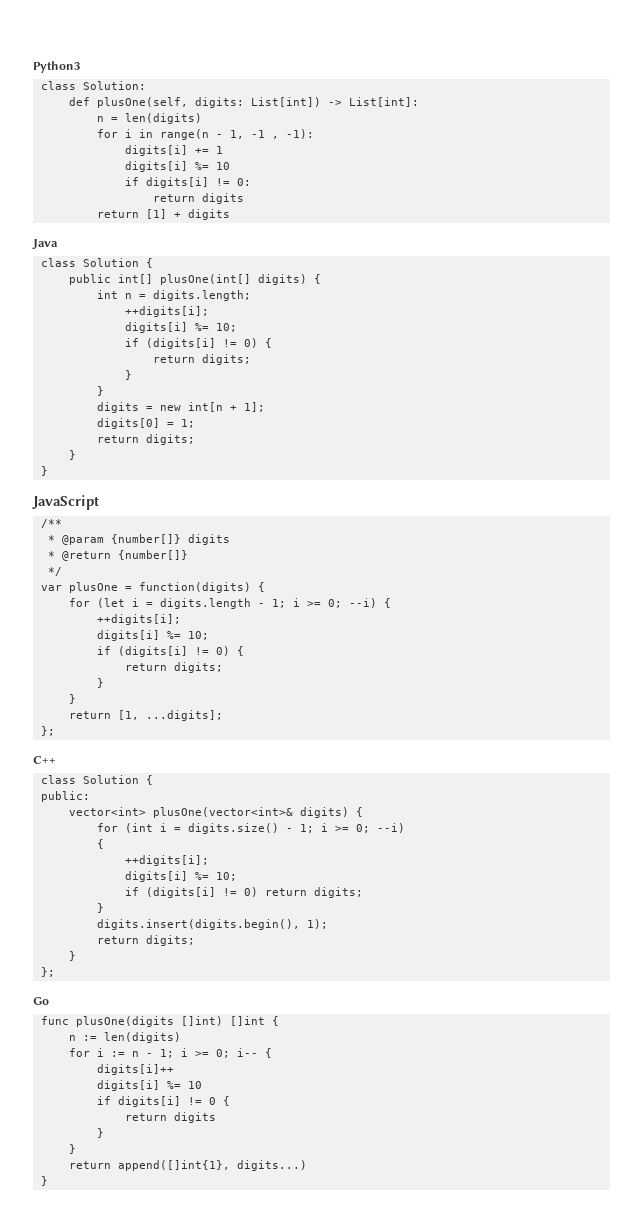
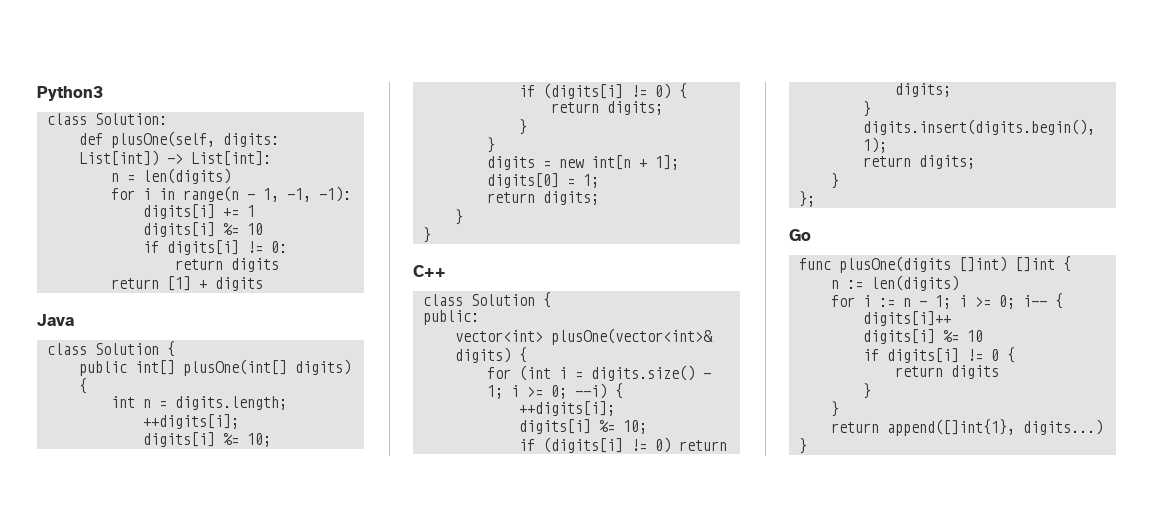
[250,130,279,139] -1 , -> [287,188,312,202] -1,
[32,495,99,510] [40,519,62,528] [47,534,230,545] [47,550,188,561] [47,567,62,576] [40,582,265,593] [68,598,391,609] [96,614,181,625] [96,630,209,641] [96,646,244,657] [124,662,223,673] [96,678,104,688] [68,694,76,704] [68,710,223,721] [40,726,55,736] // JavaScript // /** // * @param {number[]} digits // * @return {number[]} // */ // var plusOne = function(digits) { // for (let i = digits.length - 1; i >= 0; --i) { // ++digits[i]; // digits[i] %= 10; // if (digits[i] != 0) { // return digits; // } // } // return [1, ...digits]; // }; -> (432, 235) none
(405, 828) // -> (608, 391) none

